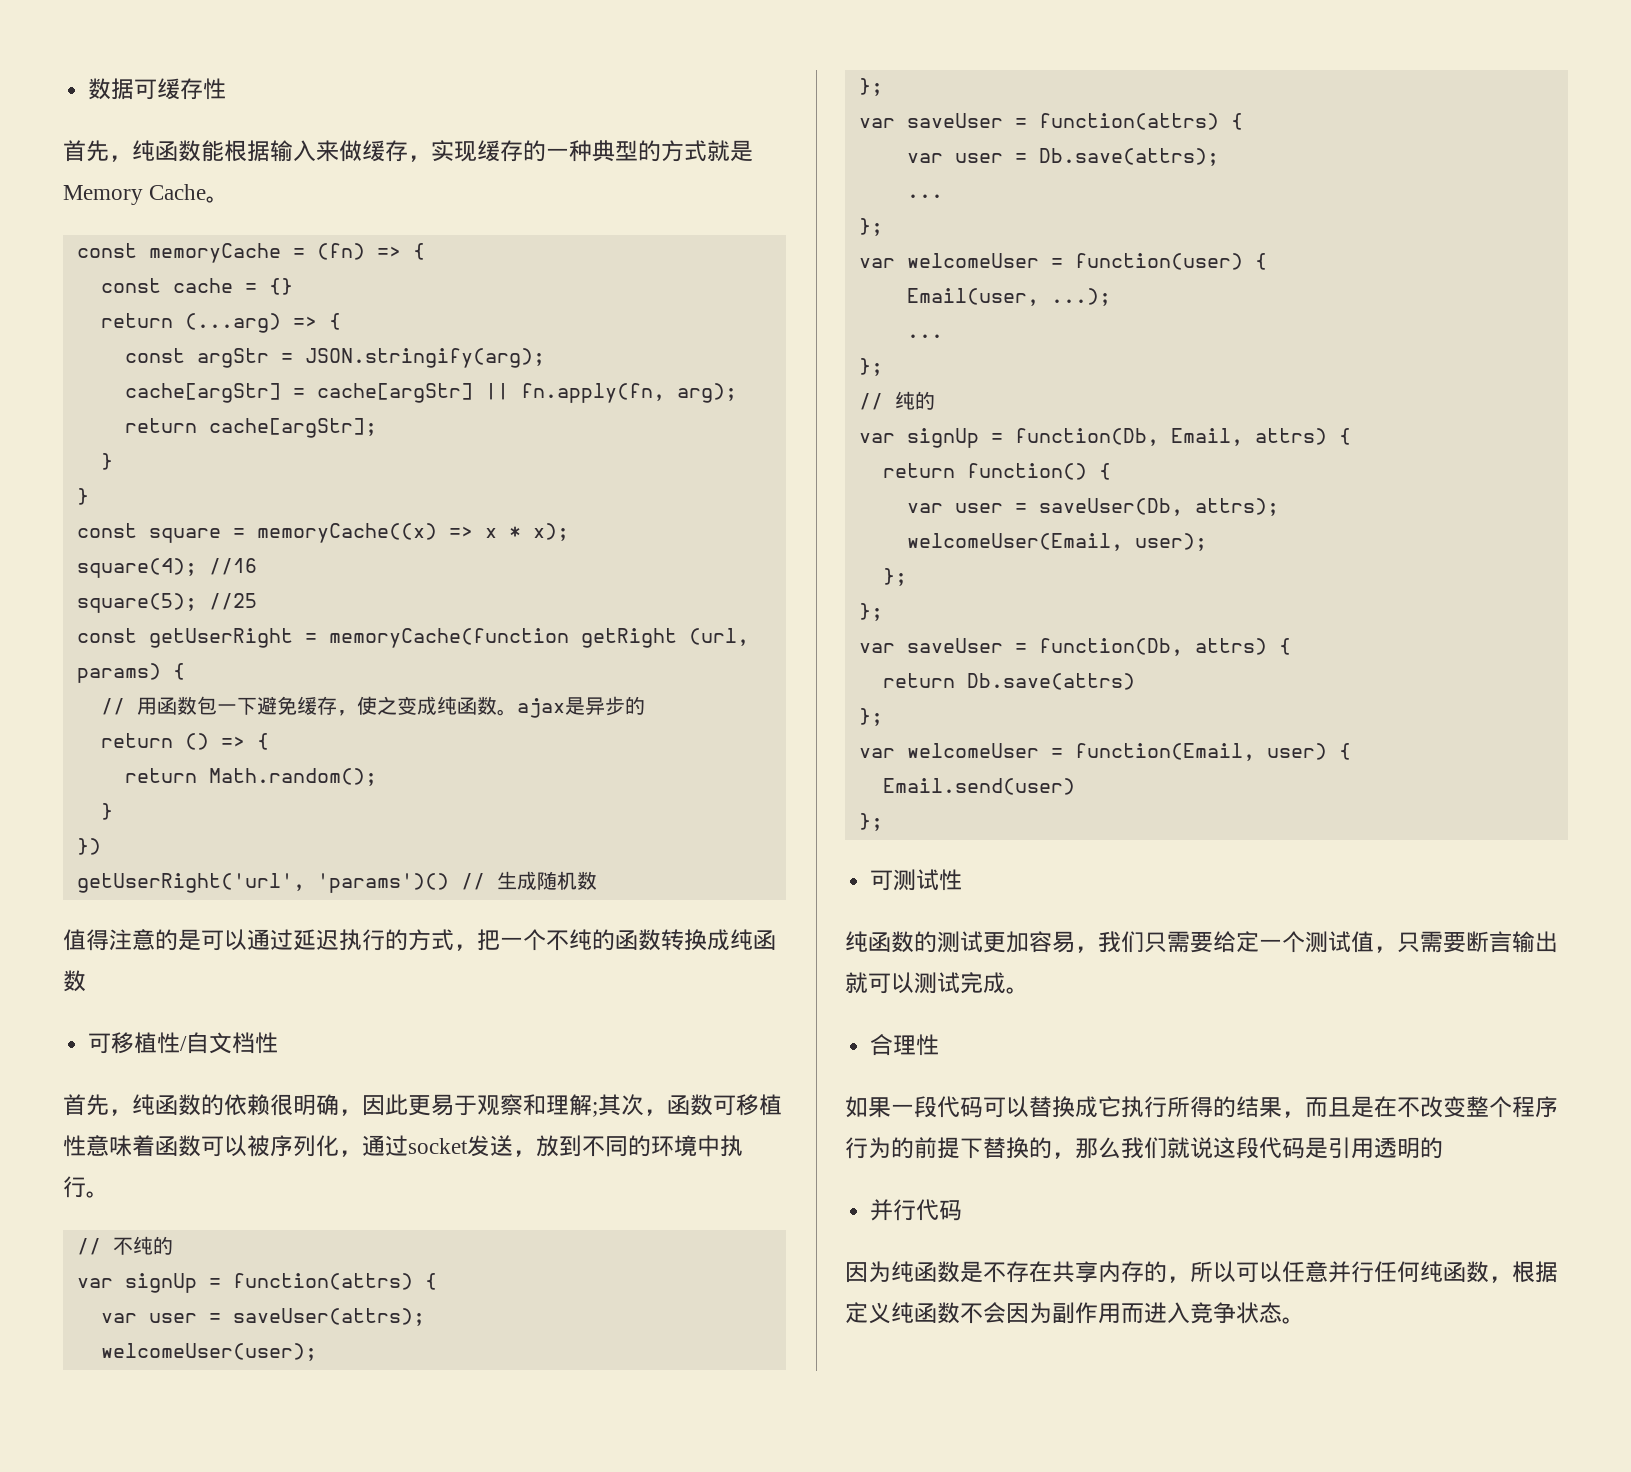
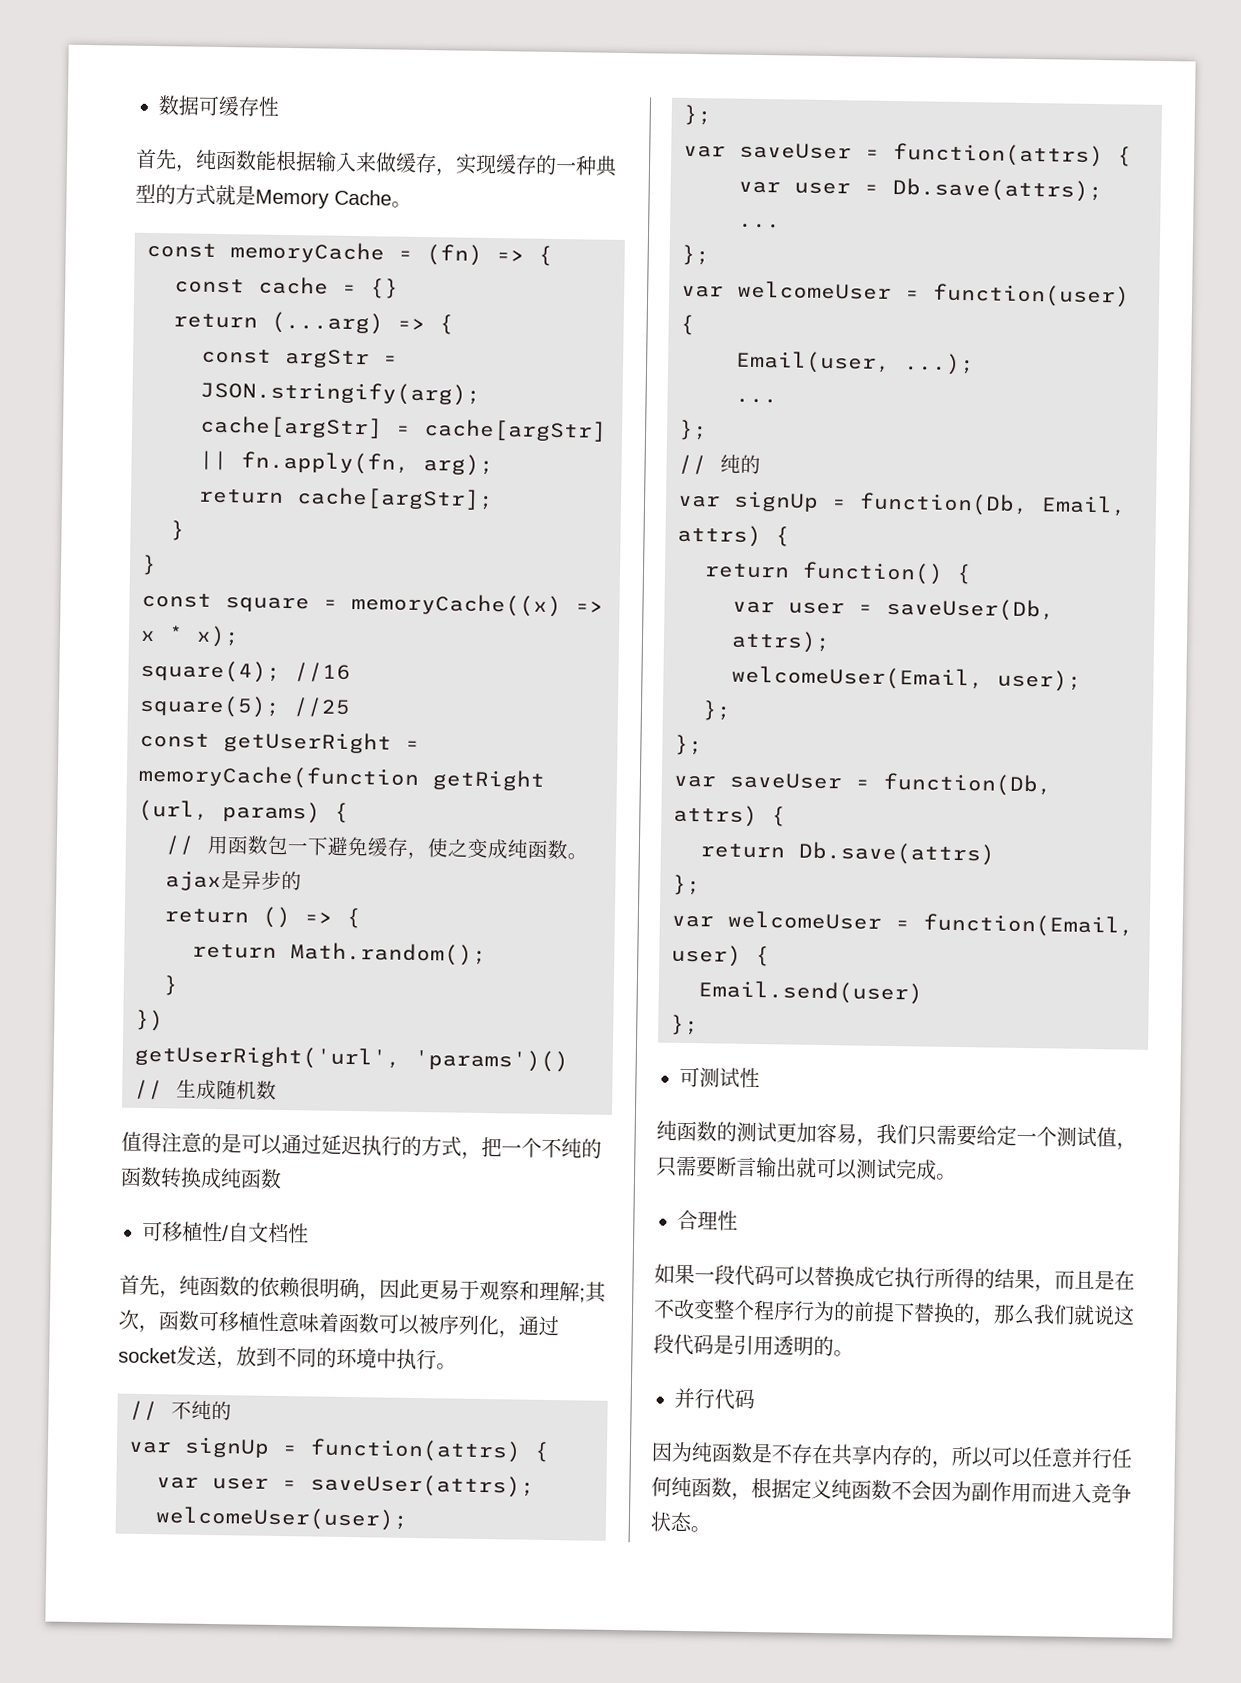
(1443, 1148) none -> [833,1350,854,1357] 。

